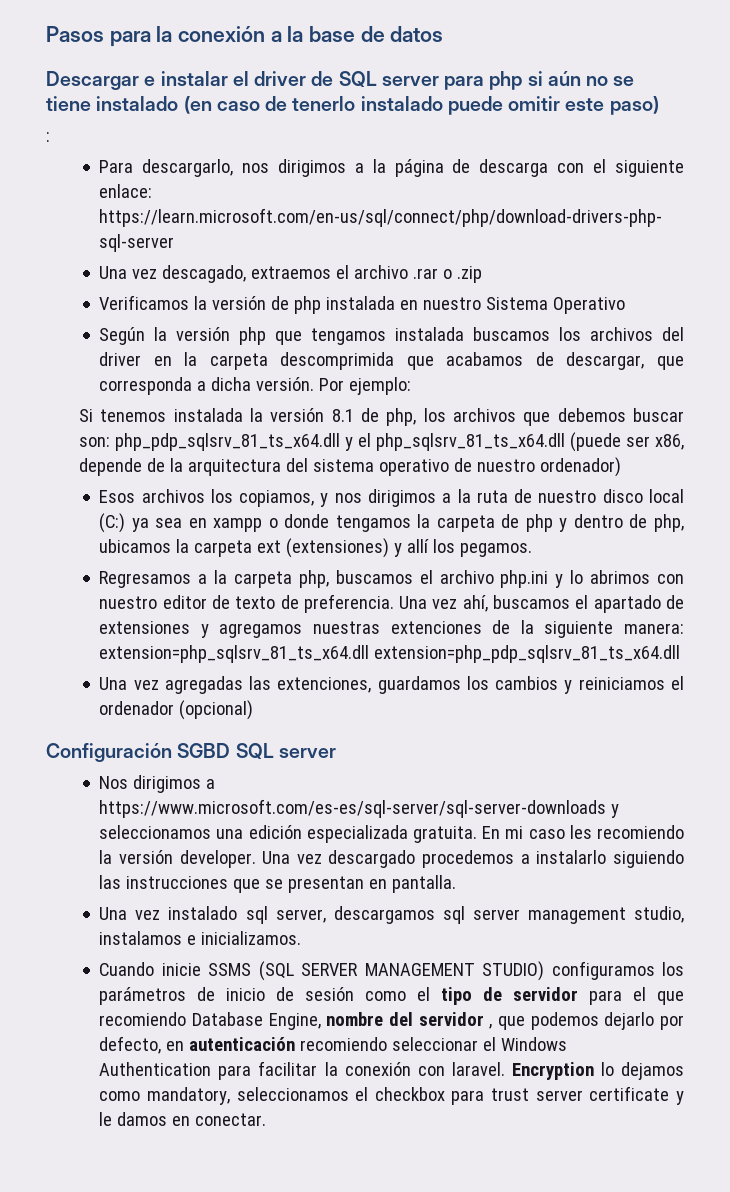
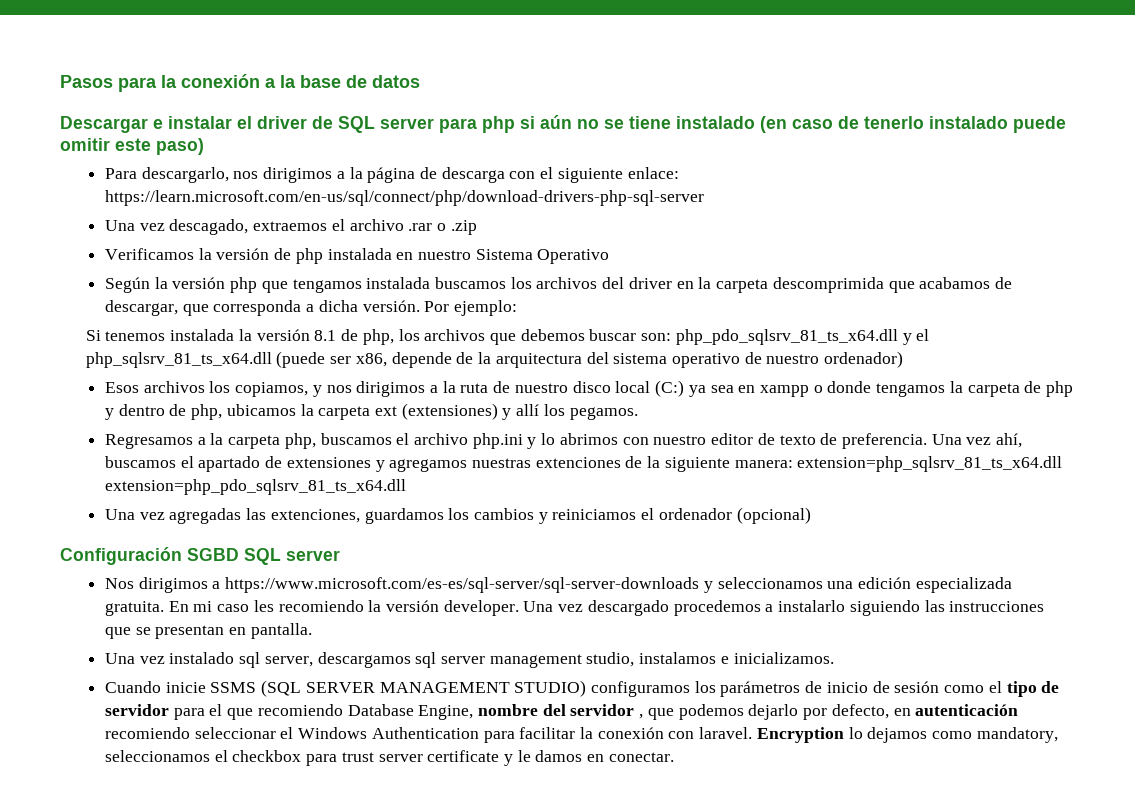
[46,132,50,142] // : -> (204, 146) none
[114,433,340,451] php_pdp_sqlsrv_81_ts_x64.dll -> [675,329,898,345] php_pdo_sqlsrv_81_ts_x64.dll
[374,645,681,663] extension=php_pdp_sqlsrv_81_ts_x64.dll -> [104,479,406,495] extension=php_pdo_sqlsrv_81_ts_x64.dll

